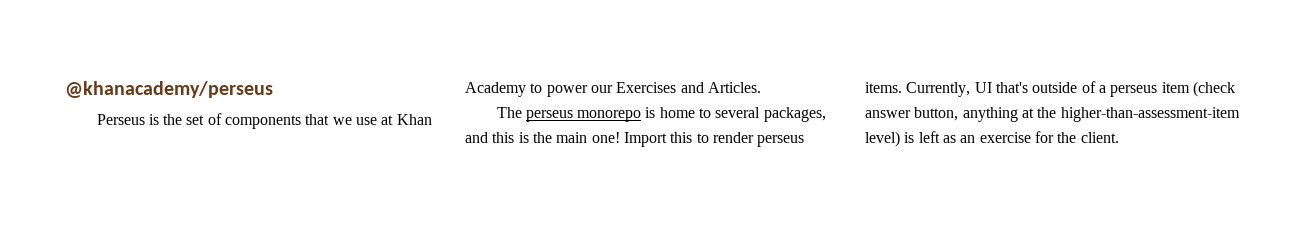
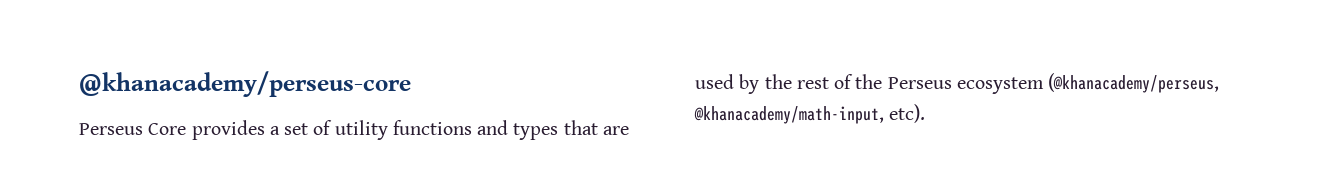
[65,81,273,98] [96,113,432,129] [465,82,761,97] [496,107,826,122] [465,132,805,147] [865,81,1235,97] [865,107,1240,122] [865,131,1119,147] @khanacademy/perseus // Perseus is the set of components that we use at Khan Academy to power our Exercises and Articles. // The perseus monorepo is home to several packages, and this is the main one! Import this to render perseus items. Currently, UI that's outside of a perseus item (check answer button, anything at the higher-than-assessment-item level) is left as an exercise for the client. -> [79,71,411,97] [79,120,629,140] [695,73,1220,94] [694,104,926,124] @khanacademy/perseus-core // Perseus Core provides a set of utility functions and types that are used by the rest of the Perseus ecosystem (@khanacademy/perseus, @khanacademy/math-input, etc).

